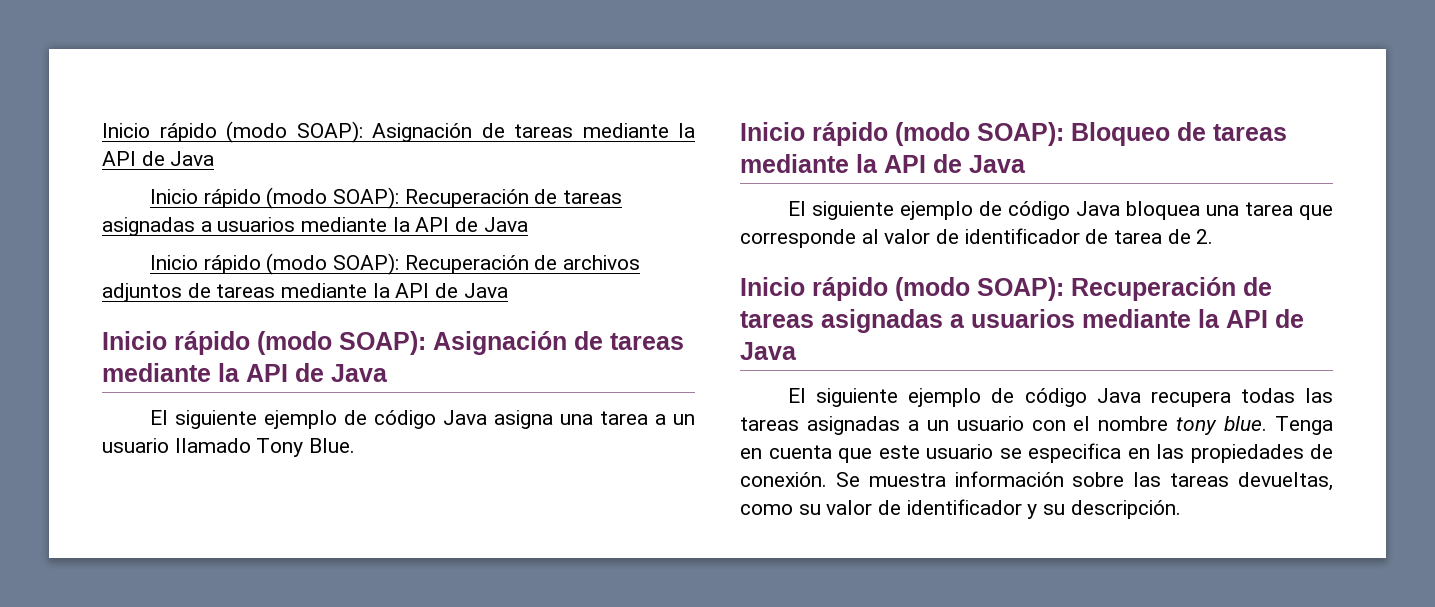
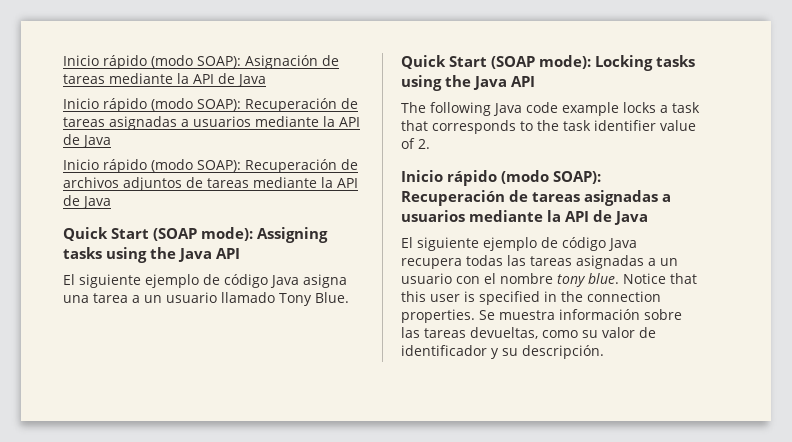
[102,331,684,355] [102,363,388,382] Inicio rápido (modo SOAP): Asignación de tareas mediante la API de Java -> [63,227,329,243] [63,247,241,263] Quick Start (SOAP mode): Assigning tasks using the Java API
[740,122,1287,146] [740,154,1026,173] [788,201,1333,220] [740,228,1191,248] Inicio rápido (modo SOAP): Bloqueo de tareas mediante la API de Java // El siguiente ejemplo de código Java bloquea una tarea que corresponde al valor de identificador de tarea de -> [401,55,696,71] [401,75,536,91] [401,102,700,116] [401,120,696,134] [401,138,415,149] Quick Start (SOAP mode): Locking tasks using the Java API // The following Java code example locks a task that corresponds to the task identifier value of
[1275,416,1333,435] [740,443,1333,463] [740,472,827,487] Tenga en cuenta que este usuario se especifica en las propiedades de conexión. -> [623,273,697,284] [401,291,661,305] [401,309,475,323] Notice that this user is specified in the connection properties.

